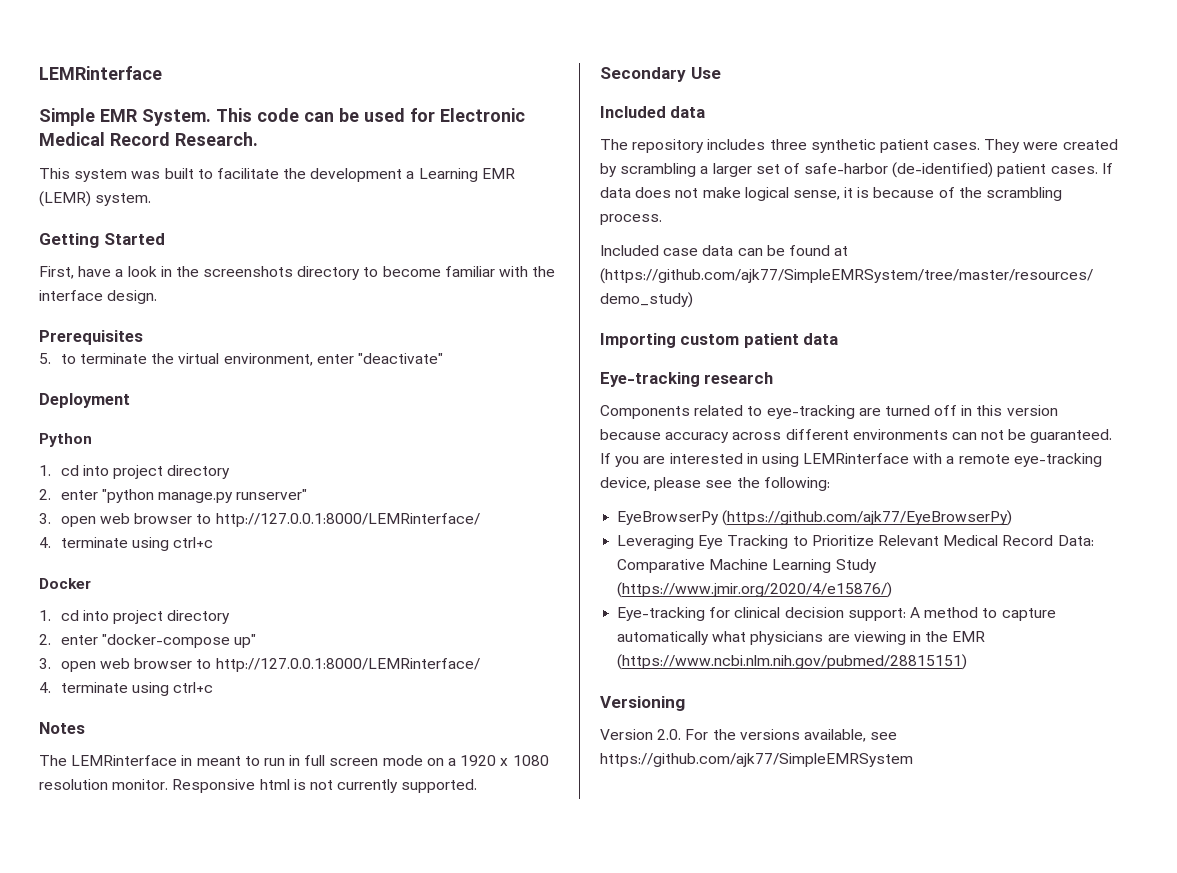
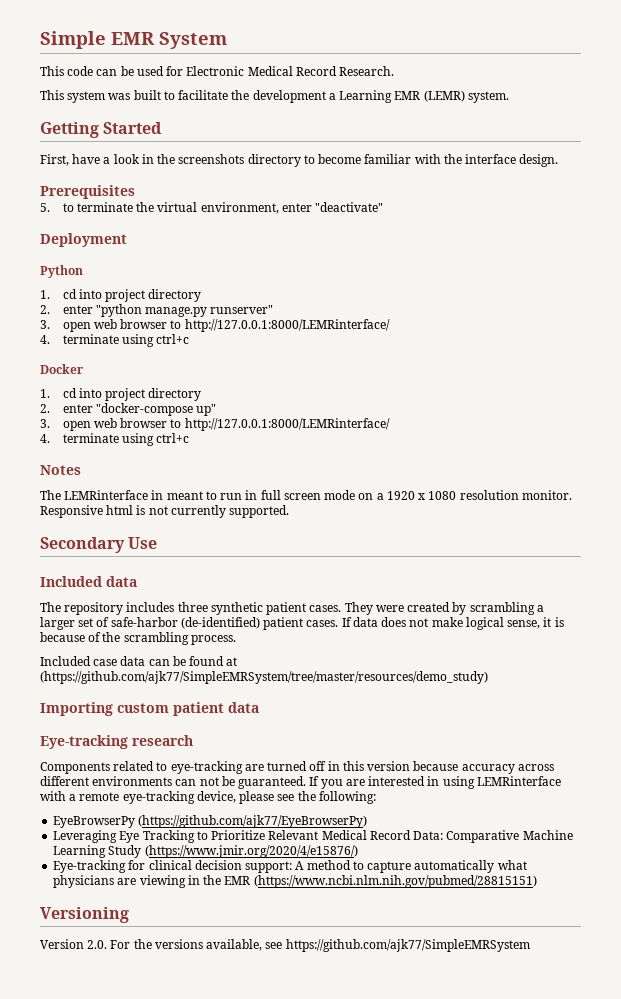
[39,66,162,80] LEMRinterface // -> (40, 40) none
[142,109,211,126] System. -> [159,32,227,49] System //

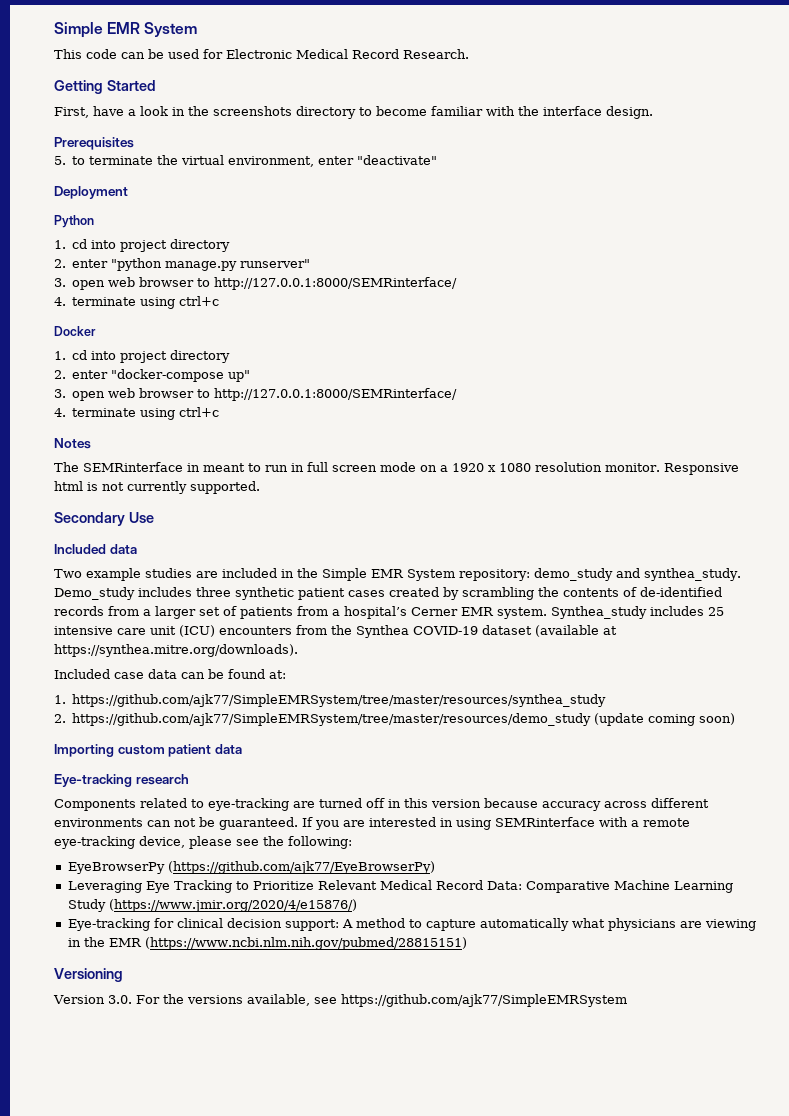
[40,90,509,103] // This system was built to facilitate the development a Learning EMR (LEMR) system. -> (469, 54) none
[184,319,390,332] http://127.0.0.1:8000/LEMRinterface/ -> [214,277,458,290] http://127.0.0.1:8000/SEMRinterface/
[184,418,390,431] http://127.0.0.1:8000/LEMRinterface/ -> [214,388,458,401] http://127.0.0.1:8000/SEMRinterface/
[64,490,149,500] LEMRinterface -> [83,462,183,472] SEMRinterface
[40,602,544,615] [40,617,564,630] [40,632,236,645] The repository includes three synthetic patient cases. They were created by scrambling a larger set of safe-harbor (de-identified) patient cases. If data does not make logical sense, it is because of the scrambling process. -> [54,568,741,581] [54,587,722,600] [54,606,724,619] [54,625,617,638] [54,644,298,657] Two example studies are included in the Simple EMR System repository: demo_study and synthea_study. Demo_study includes three synthetic patient cases created by scrambling the contents of de-identified records from a larger set of patients from a hospital’s Cerner EMR system. Synthea_study includes 25 intensive care unit (ICU) encounters from the Synthea COVID-19 dataset (available at https://synthea.mitre.org/downloads).
[226,657,238,666] [40,671,488,684] at (https://github.com/ajk77/SimpleEMRSystem/tree/master/resources/demo_study) -> [269,670,286,679] [54,694,607,707] [54,713,736,726] at: // 1. https://github.com/ajk77/SimpleEMRSystem/tree/master/resources/synthea_study // 2. https://github.com/ajk77/SimpleEMRSystem/tree/master/resources/demo_study (update coming soon)
[476,776,561,786] LEMRinterface -> [495,817,595,827] SEMRinterface
[87,940,108,949] 2.0. -> [107,995,132,1004] 3.0.

